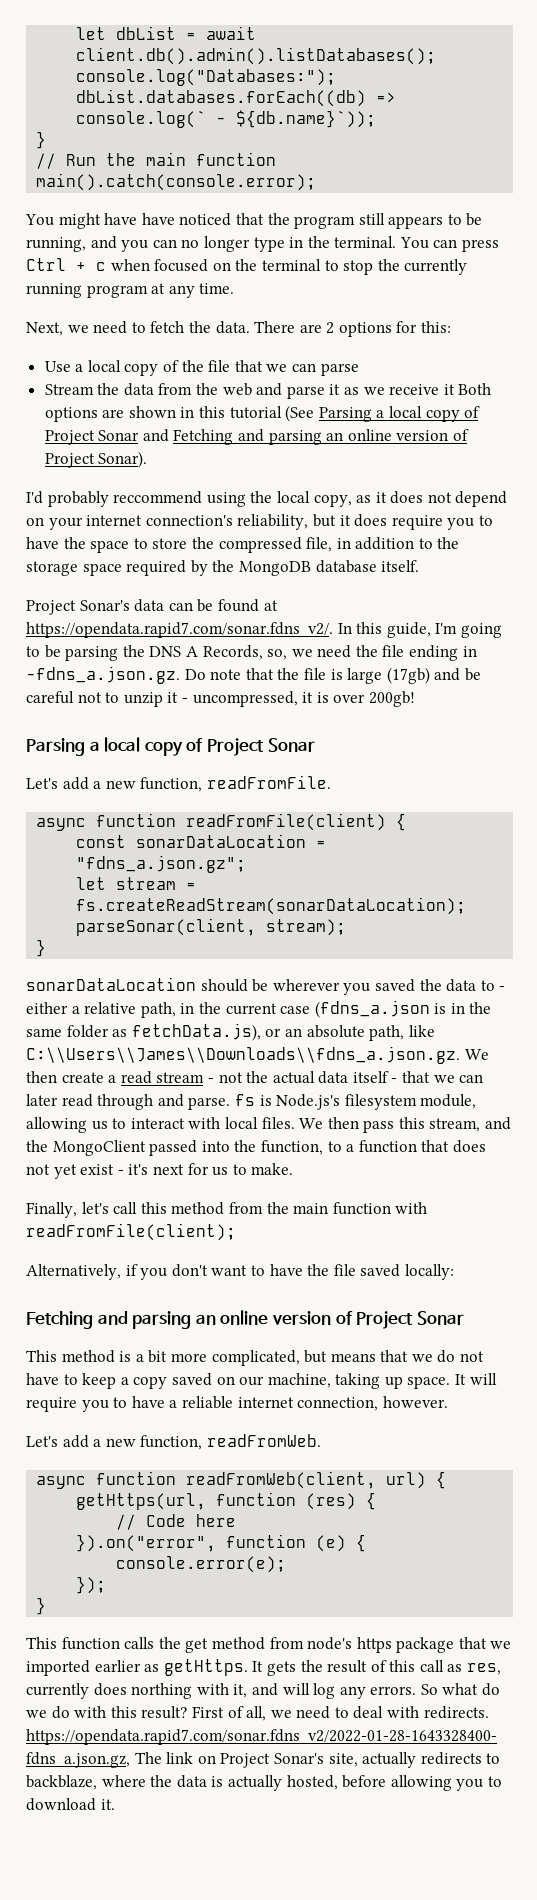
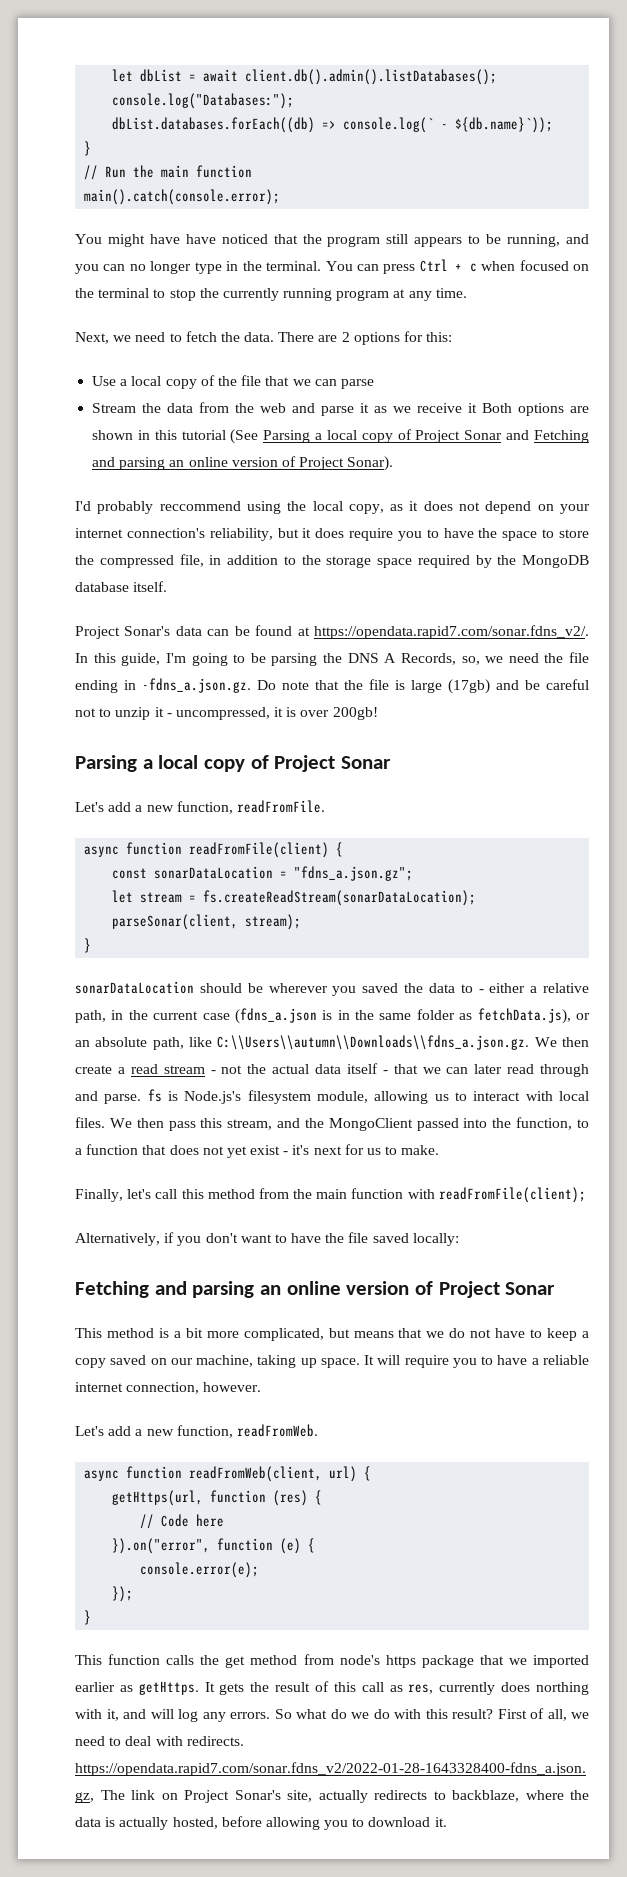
[26,1046,460,1064] C:\\Users\\James\\Downloads\\fdns_a.json.gz. -> [217,1035,530,1050] C:\\Users\\autumn\\Downloads\\fdns_a.json.gz.

